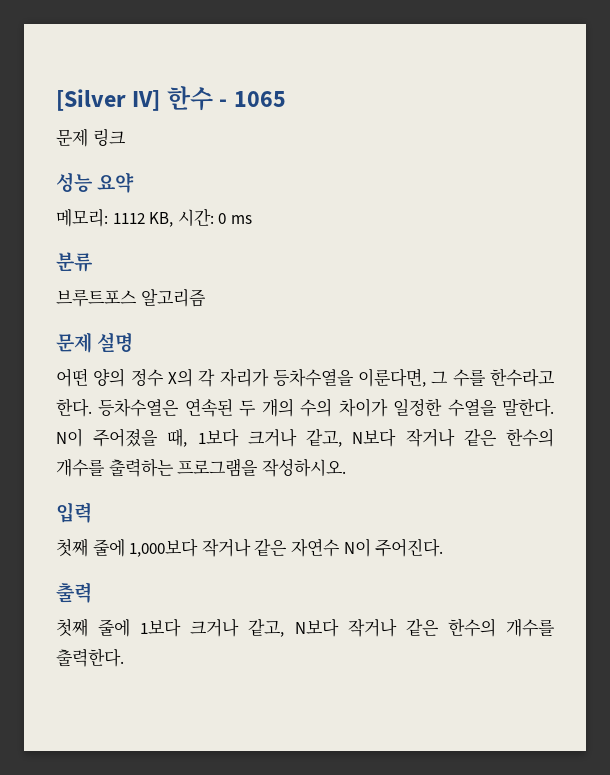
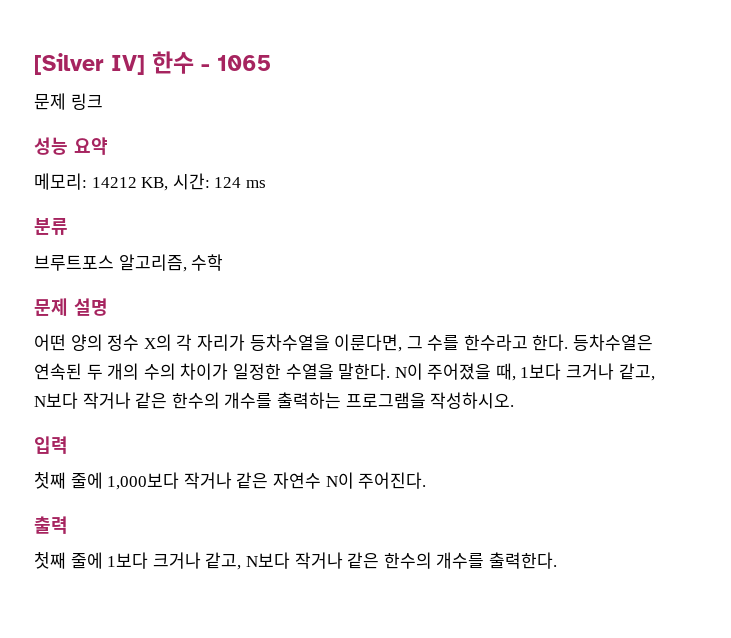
[112,213,145,224] 1112 -> [91,177,137,188] 14212
[218,213,227,224] 0 -> [214,177,242,188] 124
[140,289,206,307] 알고리즘 -> [118,254,224,272] 알고리즘, 수학

